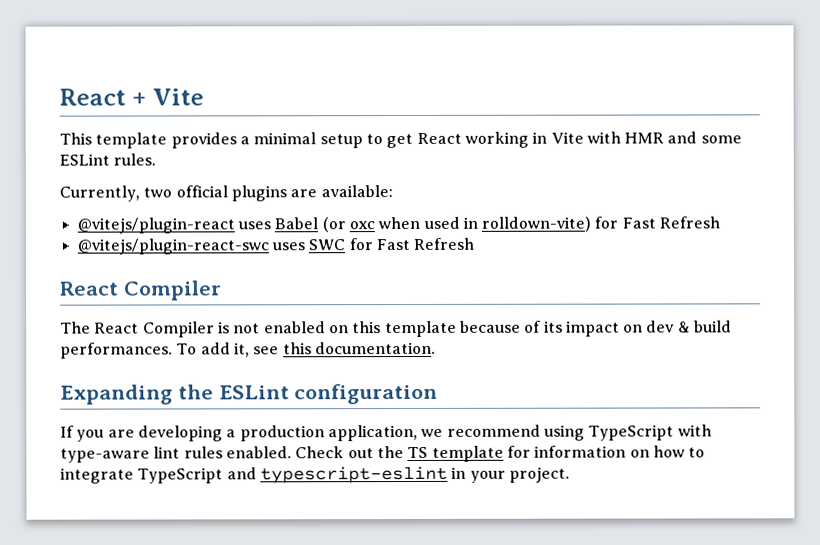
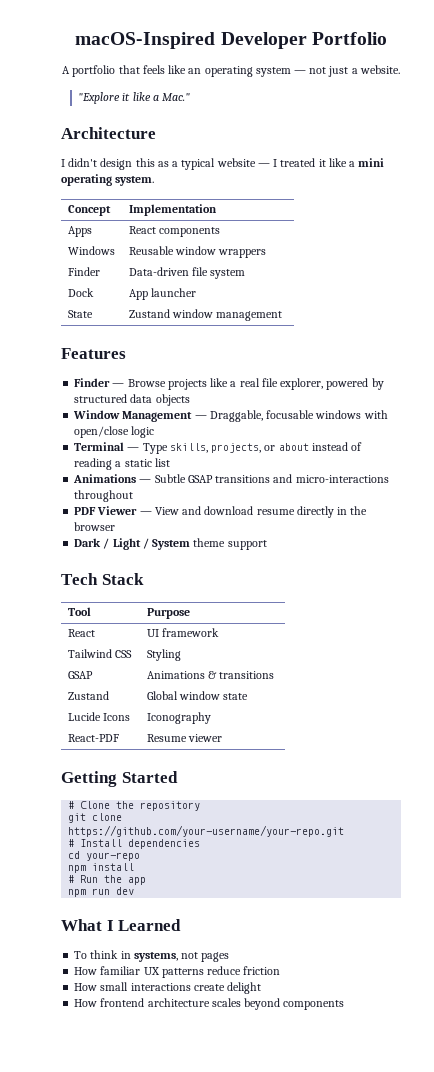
[59,88,204,106] [59,131,742,149] [59,153,157,166] [59,185,393,202] [76,216,721,234] [76,237,475,255] [60,280,222,301] [60,320,733,338] [60,341,436,359] [60,383,439,405] [60,424,712,442] [60,445,706,463] [60,465,570,484] React + Vite // This template provides a minimal setup to get React working in Vite with HMR and some ESLint rules. // Currently, two official plugins are available: // @vitejs/plugin-react uses Babel (or oxc when used in rolldown-vite) for Fast Refresh // @vitejs/plugin-react-swc uses SWC for Fast Refresh // React Compiler // The React Compiler is not enabled on this template because of its impact on dev & build performances. To add it, see this documentation. // Expanding the ESLint configuration // If you are developing a production application, we recommend using TypeScript with type-aware lint rules enabled. Check out the TS template for information on how to integrate TypeScript and typescript-eslint in your project. -> [75,32,387,49] [62,65,400,77] [78,92,190,104] [61,127,156,139] [61,158,385,170] [61,174,155,186] [67,205,111,216] [128,204,217,216] [67,226,92,237] [128,226,221,237] [67,246,115,255] [128,246,267,258] [67,267,100,276] [128,267,246,279] [67,288,94,297] [128,288,197,300] [67,310,93,318] [128,309,283,321] [61,348,126,359] [74,378,384,390] [74,394,190,406] [73,410,388,422] [74,426,155,438] [74,442,363,454] [74,458,170,470] [73,474,389,483] [74,490,134,502] [74,506,368,518] [74,522,116,531] [74,538,267,550] [61,573,144,585] [67,607,91,616] [146,608,190,619] [67,629,95,637] [146,628,220,637] [67,649,133,658] [146,649,181,661] [67,671,93,679] [146,671,275,679] [67,691,109,700] [146,691,249,700] [67,712,131,721] [146,712,211,724] [67,734,119,742] [146,734,223,742] [61,771,178,787] [68,801,201,811] [68,813,123,823] [68,825,345,837] [68,839,201,849] [68,851,141,861] [68,863,135,873] [68,875,147,885] [68,887,135,897] [61,919,182,931] [74,950,230,962] [74,966,281,978] [74,982,262,994] [74,998,345,1010] macOS-Inspired Developer Portfolio // A portfolio that feels like an operating system — not just a website. // "Explore it like a Mac." // Architecture // I didn't design this as a typical website — I treated it like a mini operating system. // Concept | Implementation // Apps | React components // Windows | Reusable window wrappers // Finder | Data-driven file system // Dock | App launcher // State | Zustand window management // Features // Finder — Browse projects like a real file explorer, powered by structured data objects // Window Management — Draggable, focusable windows with open/close logic // Terminal — Type skills, projects, or about instead of reading a static list // Animations — Subtle GSAP transitions and micro-interactions throughout // PDF Viewer — View and download resume directly in the browser // Dark / Light / System theme support // Tech Stack // Tool | Purpose // React | UI framework // Tailwind CSS | Styling // GSAP | Animations & transitions // Zustand | Global window state // Lucide Icons | Iconography // React-PDF | Resume viewer // Getting Started // # Clone the repository // git clone https://github.com/your-username/your-repo.git // # Install dependencies // cd your-repo // npm install // # Run the app // npm run dev // What I Learned // To think in systems, not pages // How familiar UX patterns reduce friction // How small interactions create delight // How frontend architecture scales beyond components

